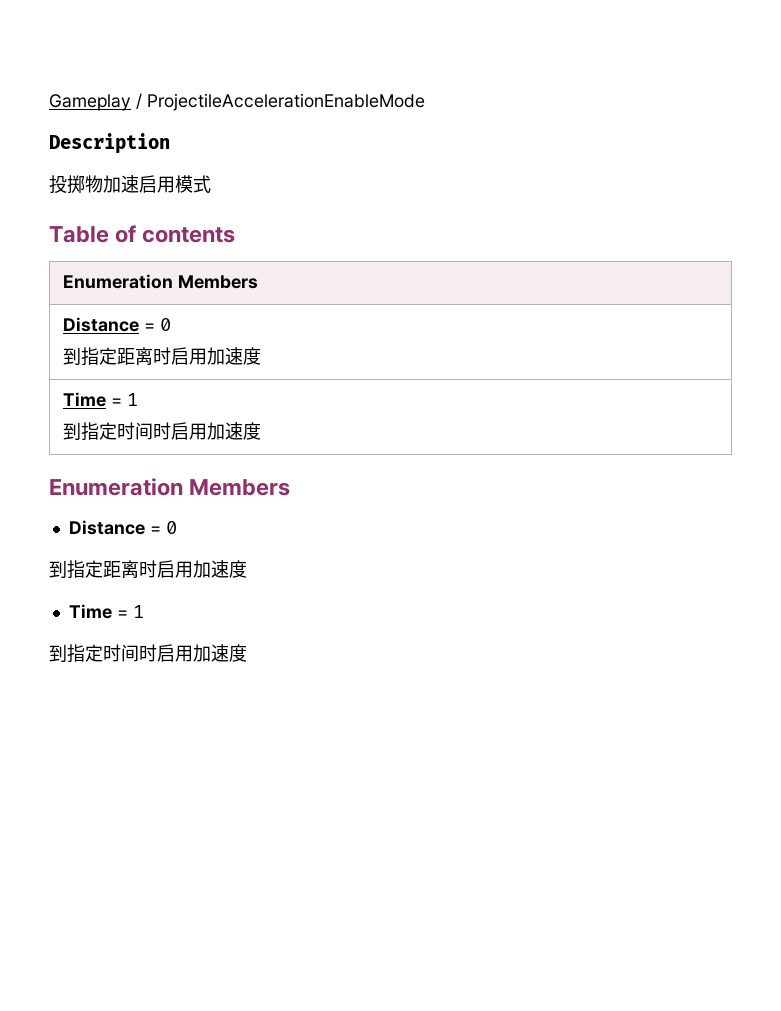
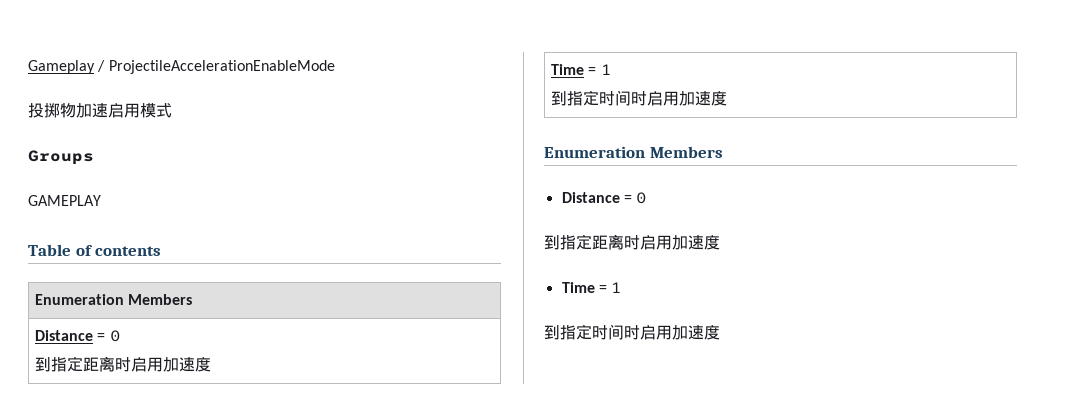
[49,133,170,154] // Description -> (335, 67) none
(211, 184) none -> [28,150,94,165] [28,195,101,206] // Groups // GAMEPLAY

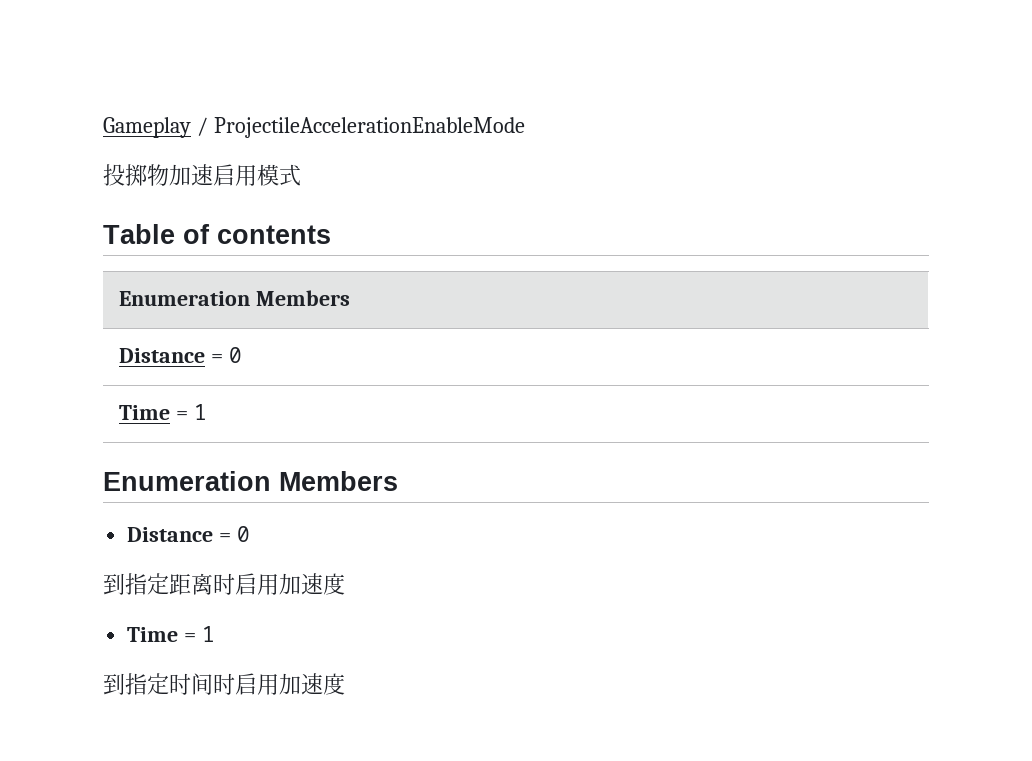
[28,150,94,165] [28,195,101,206] // Groups // GAMEPLAY -> (301, 175) none
[34,356,211,372] [550,64,612,75] [550,90,727,106] // 到指定距离时启用加速度 // Time = 1 // 到指定时间时启用加速度 -> [118,404,207,420] // Time = 1

